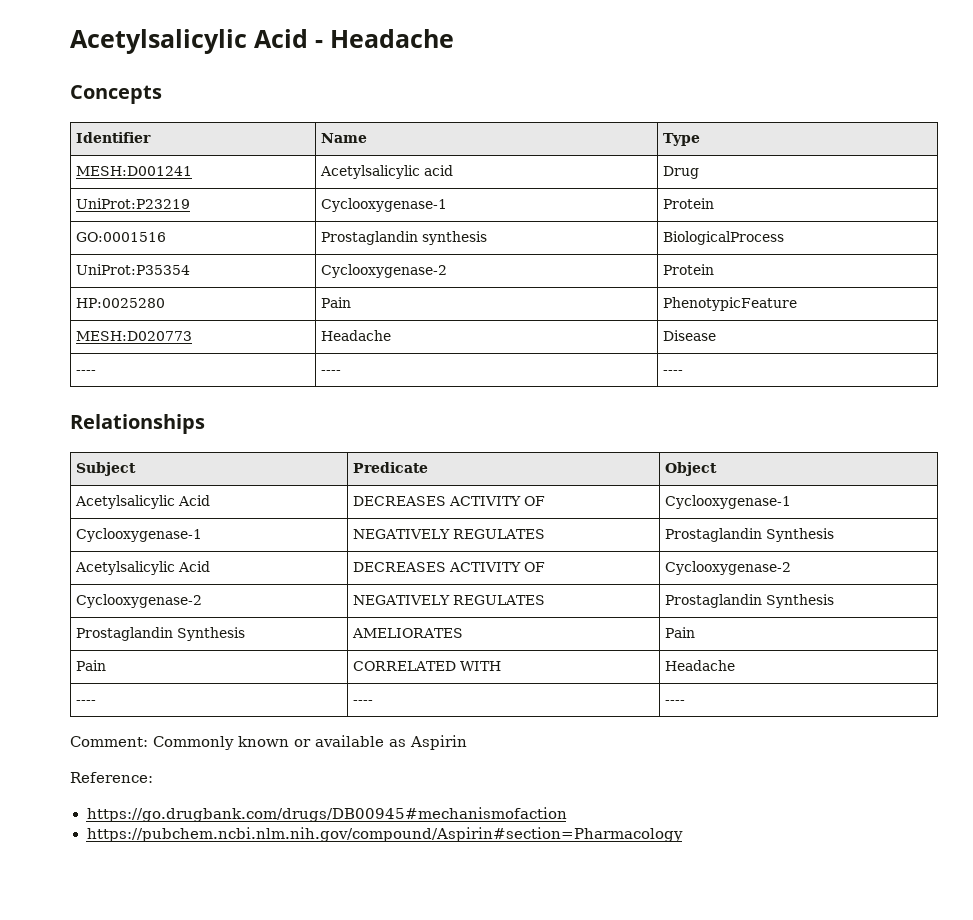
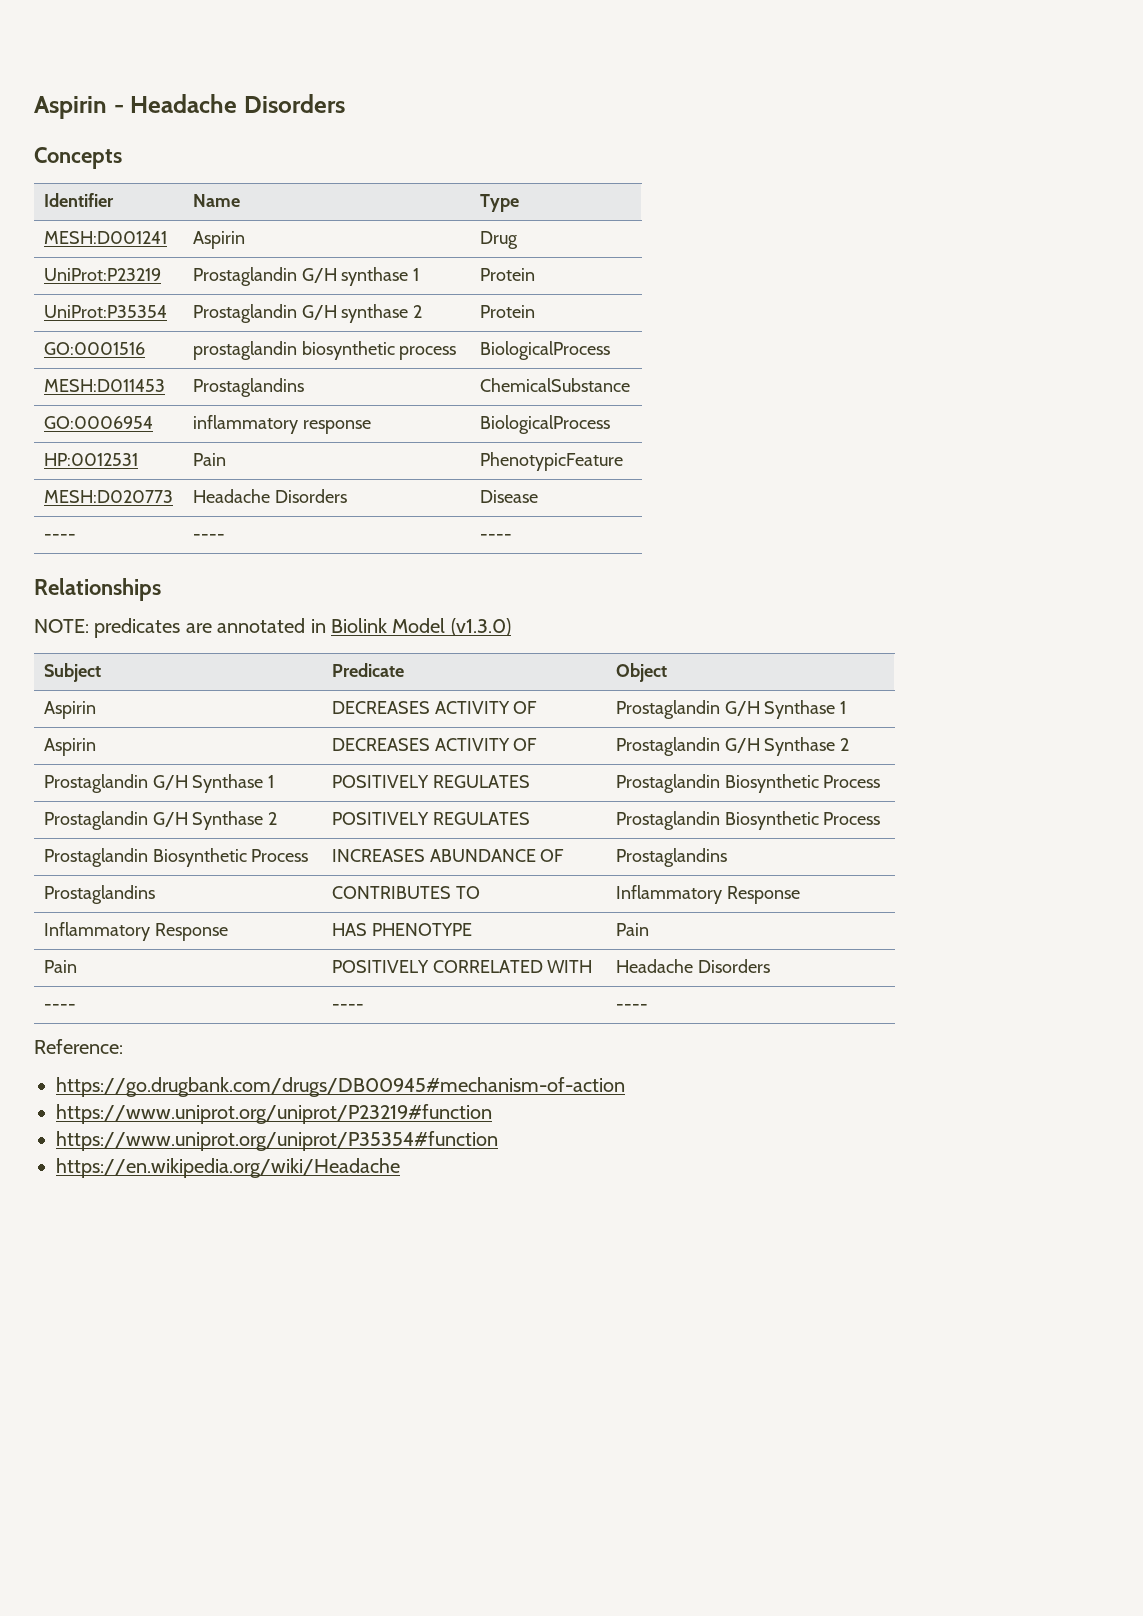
[70,29,308,54] Acetylsalicylic Acid -> [34,96,107,119] Aspirin
(454, 38) none -> [243,94,345,113] Disorders
[320,165,454,179] Acetylsalicylic acid -> [192,231,245,249] Aspirin
[321,198,448,212] [663,198,715,209] [76,232,167,242] [321,231,488,245] [663,231,785,245] [76,264,191,275] [321,264,448,278] [663,264,715,275] [76,298,166,308] Cyclooxygenase-1 | Protein // GO:0001516 | Prostaglandin synthesis | BiologicalProcess // UniProt:P35354 | Cyclooxygenase-2 | Protein // HP:0025280 -> [192,267,420,286] [479,268,535,281] [43,305,167,318] [192,304,423,323] [479,305,535,318] [43,342,145,355] [192,341,457,360] [479,341,610,360] [43,379,165,392] [192,378,304,397] [479,378,630,392] [43,416,153,429] [192,415,371,434] [479,415,610,434] [43,453,138,466] Prostaglandin G/H synthase 1 | Protein // UniProt:P35354 | Prostaglandin G/H synthase 2 | Protein // GO:0001516 | prostaglandin biosynthetic process | BiologicalProcess // MESH:D011453 | Prostaglandins | ChemicalSubstance // GO:0006954 | inflammatory response | BiologicalProcess // HP:0012531
(392, 335) none -> [274,489,347,503] Disorders
(205, 424) none -> [34,618,511,638] // NOTE: predicates are annotated in Biolink Model (v1.3.0)
[75,495,211,509] [353,496,546,506] [665,495,792,509] [76,528,203,542] [353,529,546,539] [665,528,835,542] [75,561,211,575] [353,562,546,572] [665,561,792,575] [76,594,203,608] [353,595,546,605] [665,594,835,608] [76,627,246,641] [352,628,464,638] Acetylsalicylic Acid | DECREASES ACTIVITY OF | Cyclooxygenase-1 // Cyclooxygenase-1 | NEGATIVELY REGULATES | Prostaglandin Synthesis // Acetylsalicylic Acid | DECREASES ACTIVITY OF | Cyclooxygenase-2 // Cyclooxygenase-2 | NEGATIVELY REGULATES | Prostaglandin Synthesis // Prostaglandin Synthesis | AMELIORATES -> [43,701,96,719] [331,701,538,714] [615,700,847,719] [43,738,96,756] [331,738,538,751] [615,737,850,756] [43,774,275,793] [331,775,530,788] [615,774,881,793] [43,811,278,830] [331,812,530,825] [615,811,881,830] [43,848,309,867] [331,849,565,862] [615,848,727,867] [43,885,155,904] [331,886,480,899] [615,885,800,904] [43,922,228,941] [331,923,472,936] Aspirin | DECREASES ACTIVITY OF | Prostaglandin G/H Synthase 1 // Aspirin | DECREASES ACTIVITY OF | Prostaglandin G/H Synthase 2 // Prostaglandin G/H Synthase 1 | POSITIVELY REGULATES | Prostaglandin Biosynthetic Process // Prostaglandin G/H Synthase 2 | POSITIVELY REGULATES | Prostaglandin Biosynthetic Process // Prostaglandin Biosynthetic Process | INCREASES ABUNDANCE OF | Prostaglandins // Prostaglandins | CONTRIBUTES TO | Inflammatory Response // Inflammatory Response | HAS PHENOTYPE
(107, 665) none -> [331,960,429,973] POSITIVELY
[76,700,97,704] [353,700,374,704] [665,700,686,704] [70,735,467,750] [70,772,153,783] [86,807,567,822] [86,827,683,842] // ---- | ---- | ---- // Comment: Commonly known or available as Aspirin // Reference: // https://go.drugbank.com/drugs/DB00945#mechanismofaction // https://pubchem.ncbi.nlm.nih.gov/compound/Aspirin#section=Pharmacology -> [697,959,770,973] [43,1004,76,1010] [331,1004,364,1010] [615,1004,648,1010] [34,1039,123,1054] [56,1077,625,1097] [56,1104,492,1124] [56,1131,498,1151] [56,1158,400,1178] Disorders // ---- | ---- | ---- // Reference: // https://go.drugbank.com/drugs/DB00945#mechanism-of-action // https://www.uniprot.org/uniprot/P23219#function // https://www.uniprot.org/uniprot/P35354#function // https://en.wikipedia.org/wiki/Headache

